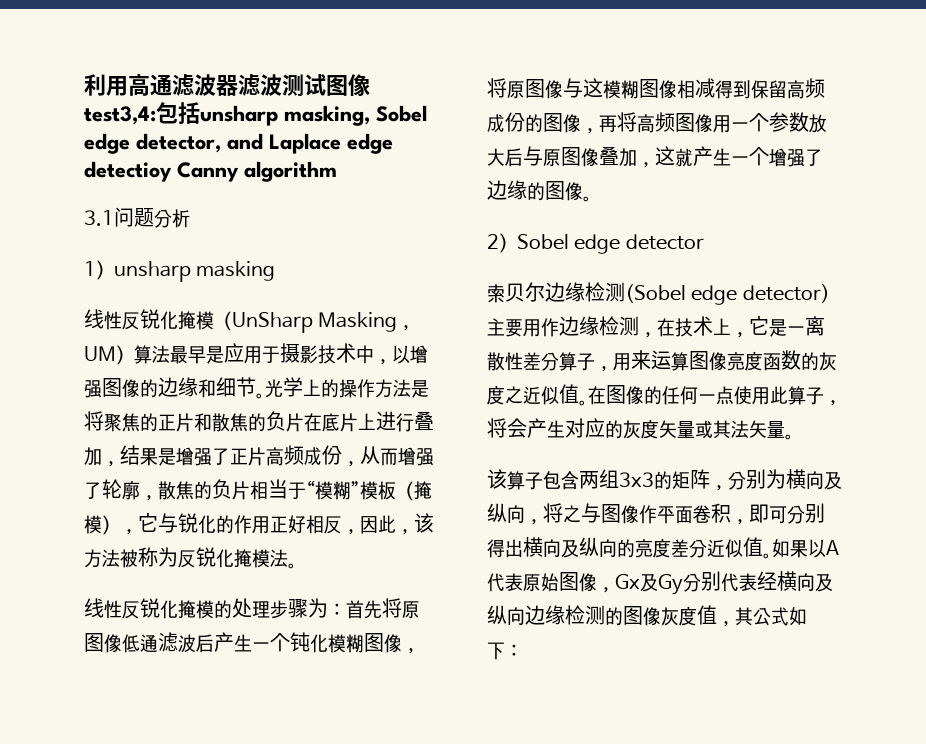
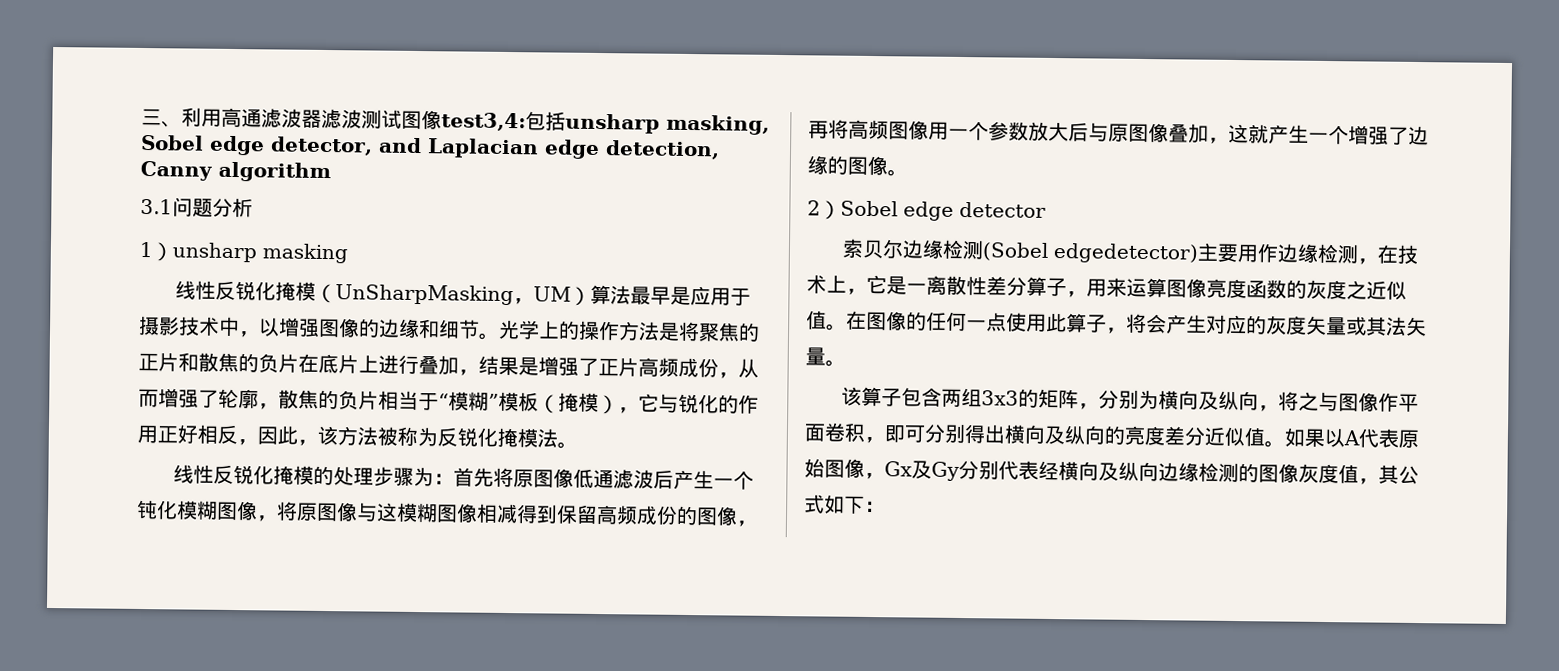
(84, 85) none -> [141,108,182,128] 三、
[269,133,393,154] [84,161,172,182] Laplace edge detectioy -> [426,138,720,160] Laplacian edge detection,
[232,312,398,333] UnSharp Masking -> [335,284,515,306] UnSharpMasking
[691,284,830,305] edge detector) -> [1053,243,1200,264] edgedetector)

